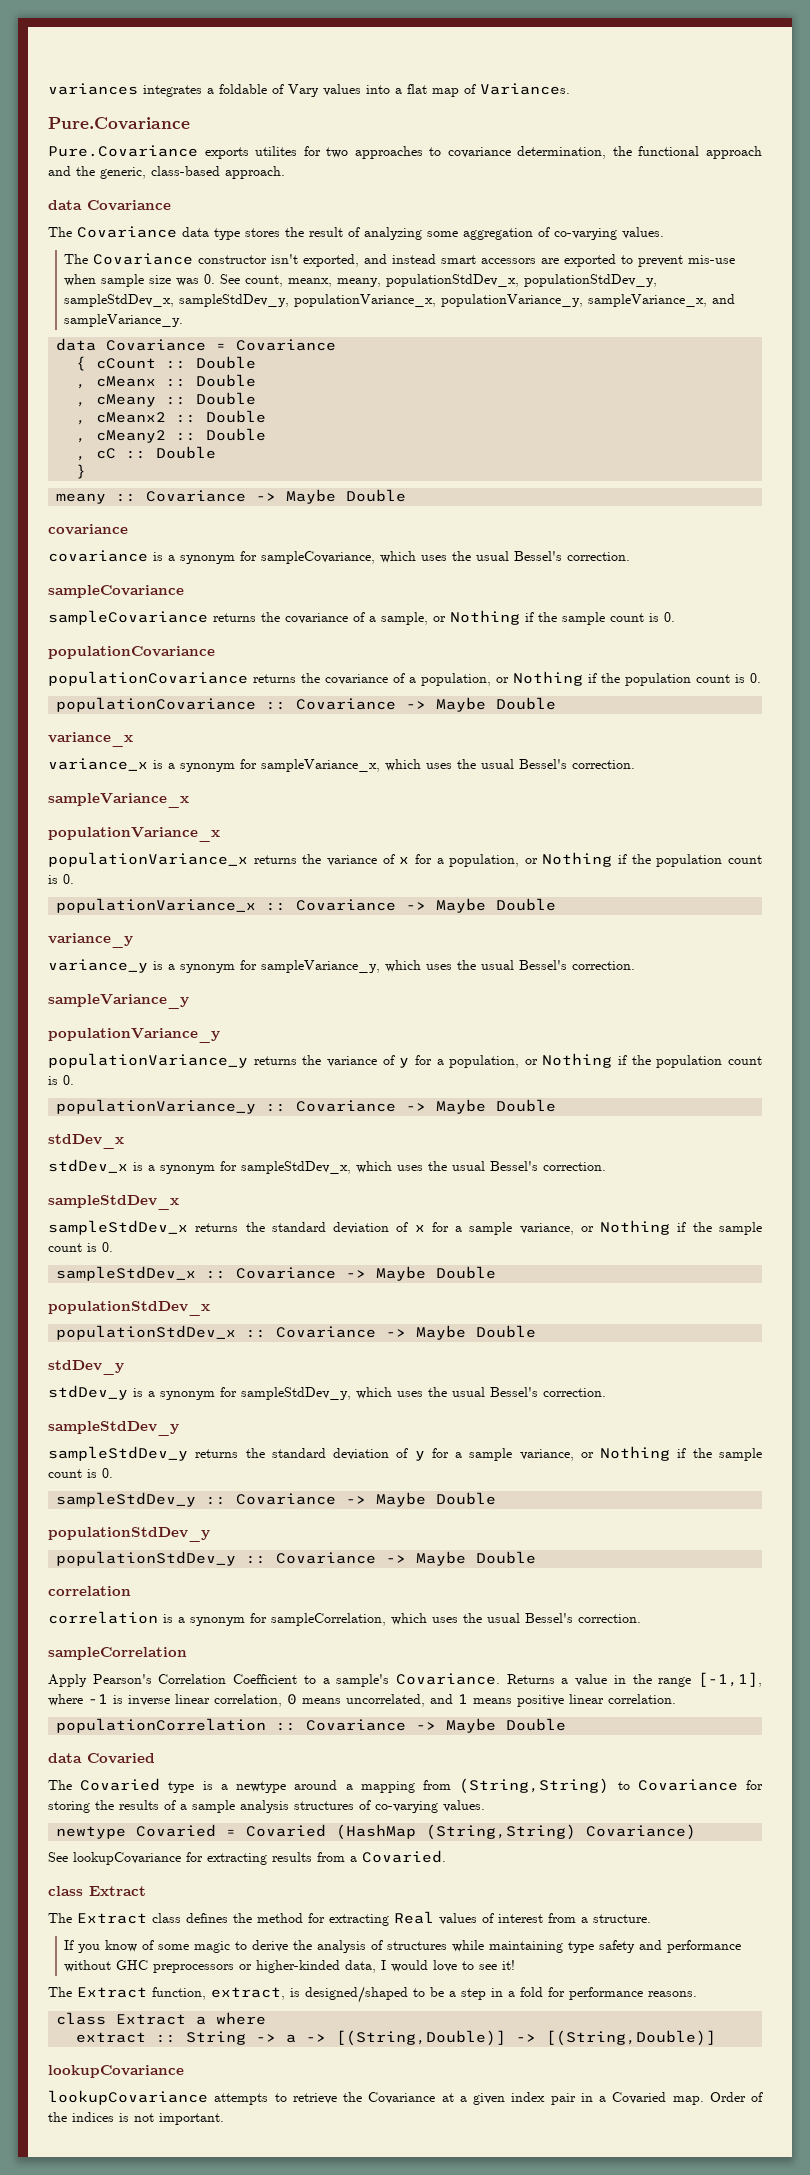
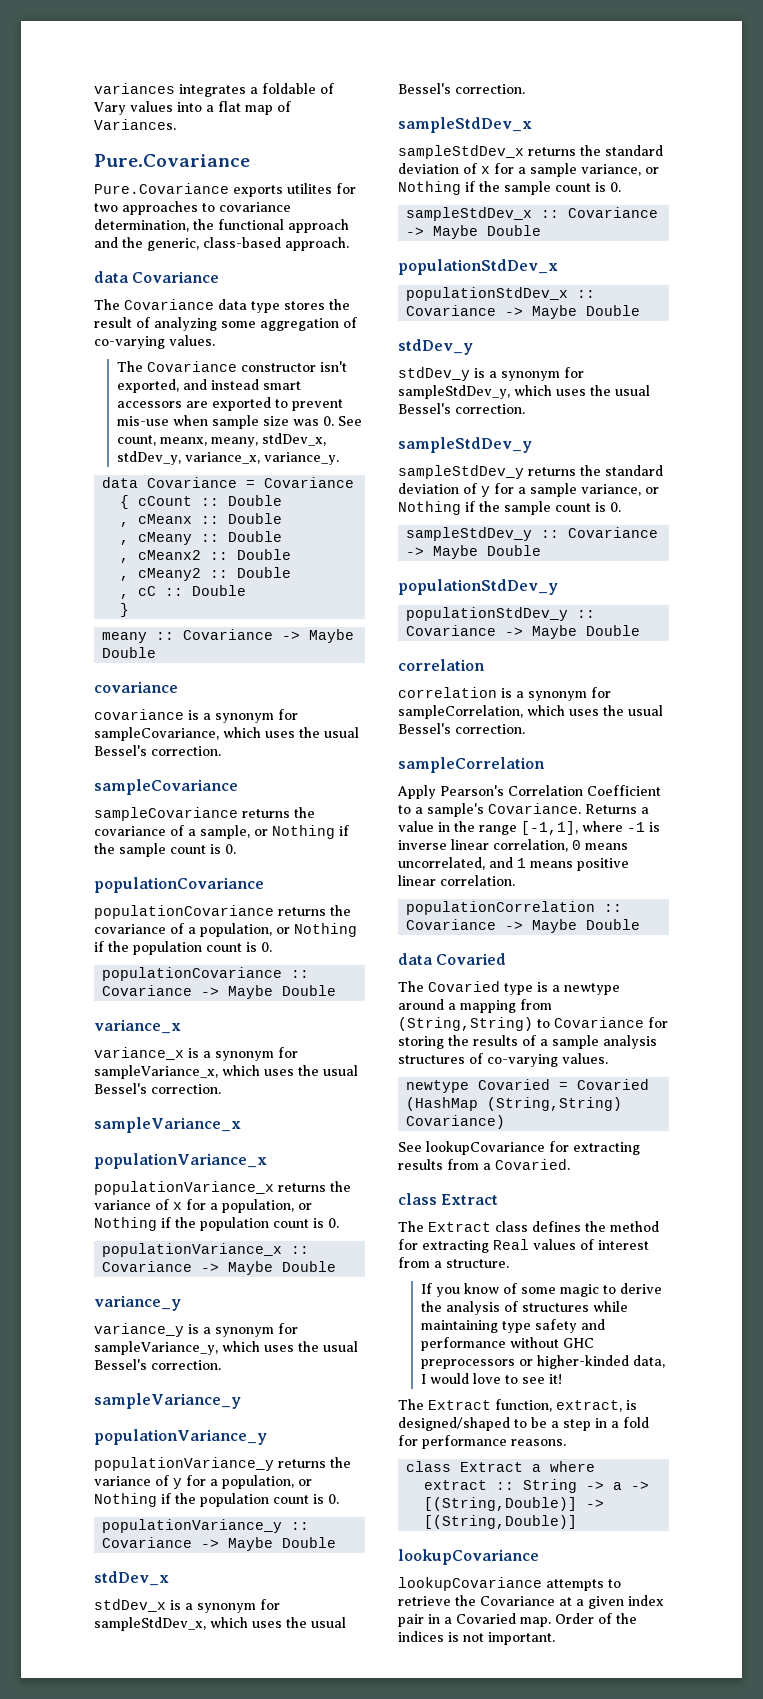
[386,274,658,287] [64,294,736,307] [64,314,184,327] populationStdDev_x, populationStdDev_y, sampleStdDev_x, sampleStdDev_y, populationVariance_x, populationVariance_y, sampleVariance_x, and sampleVariance_y. -> [261,433,326,446] [116,451,339,465] stdDev_x, stdDev_y, variance_x, variance_y.

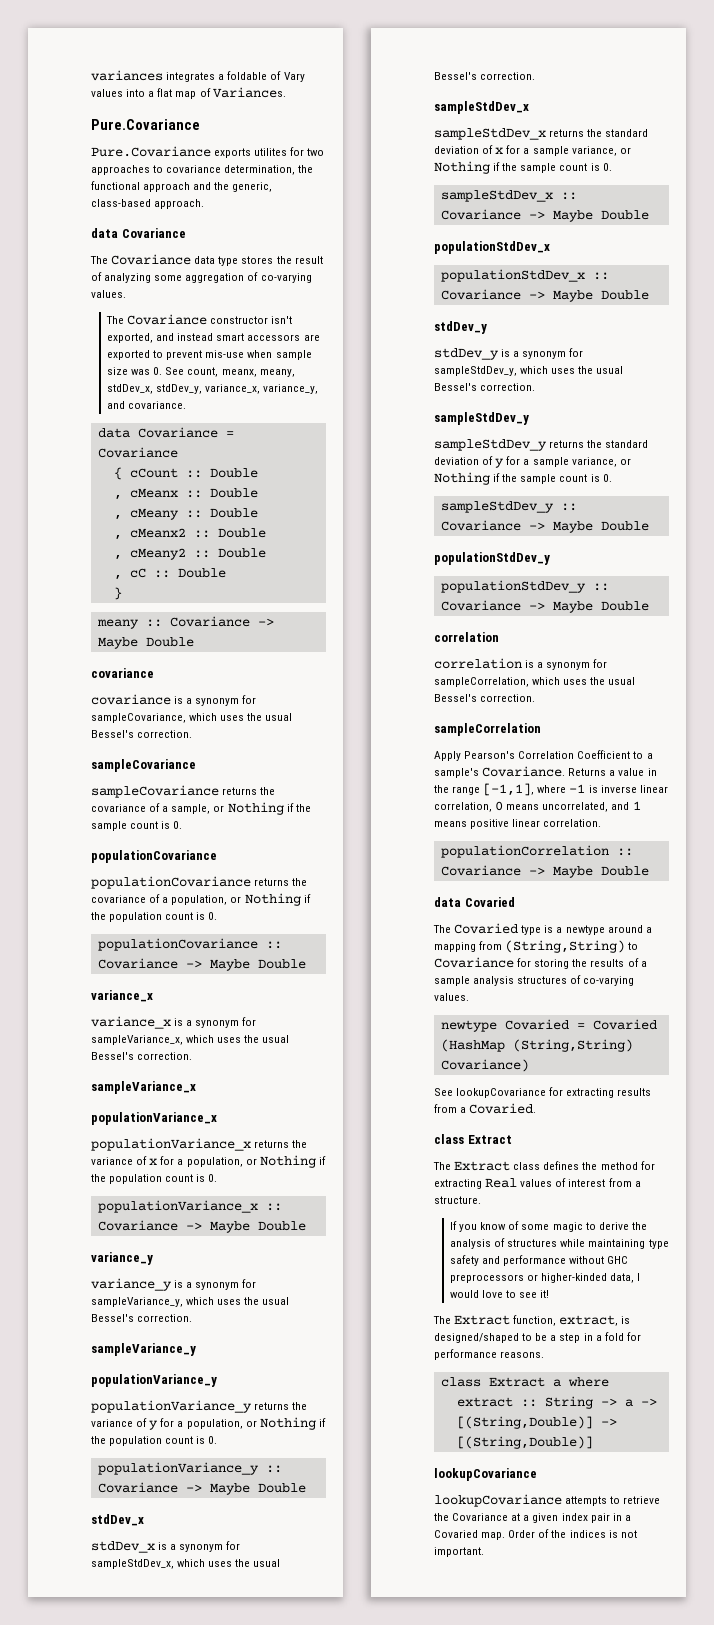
[263,452,339,465] variance_y. -> [263,384,319,394] [107,401,187,409] variance_y, and covariance.

